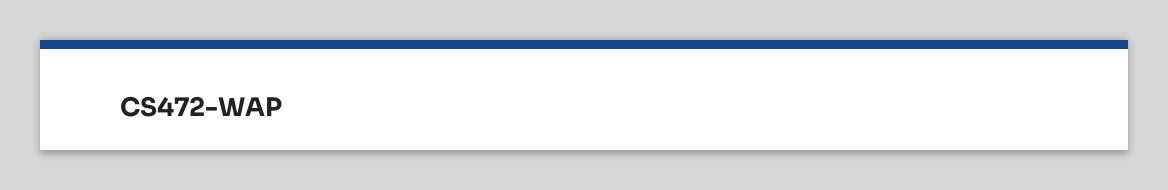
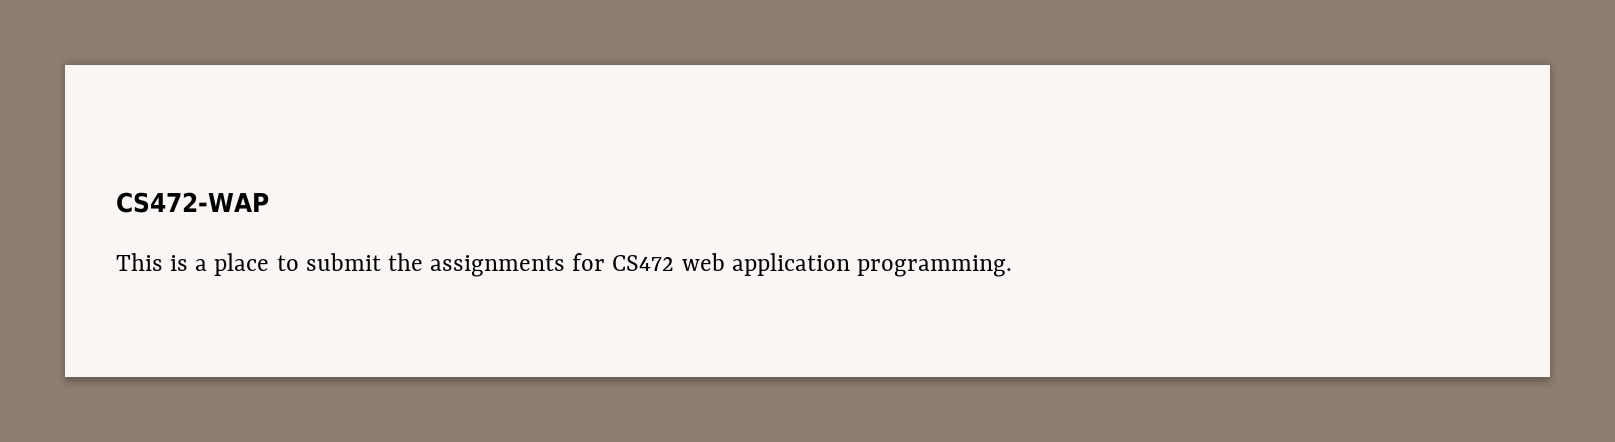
(282, 106) none -> [116,253,1012,277] // This is a place to submit the assignments for CS472 web application programming.

